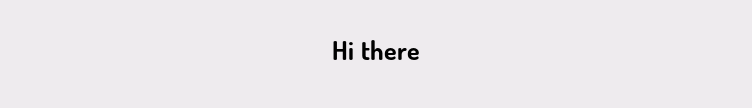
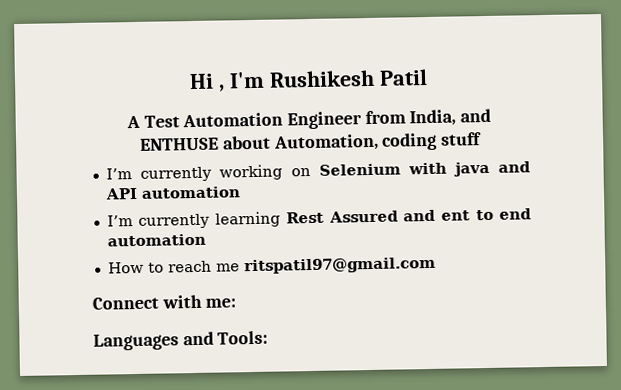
[361,40,421,60] there -> [219,68,428,92] [125,108,492,130] [140,132,482,152] [105,161,531,182] [104,186,241,200] [106,208,533,229] [106,233,206,247] [107,256,436,275] [92,294,237,310] [93,330,269,351] , I'm Rushikesh Patil // A Test Automation Engineer from India, and ENTHUSE about Automation, coding stuff // I’m currently working on Selenium with java and API automation // I’m currently learning Rest Assured and ent to end automation // How to reach me ritspatil97@gmail.com // Connect with me: // Languages and Tools:

